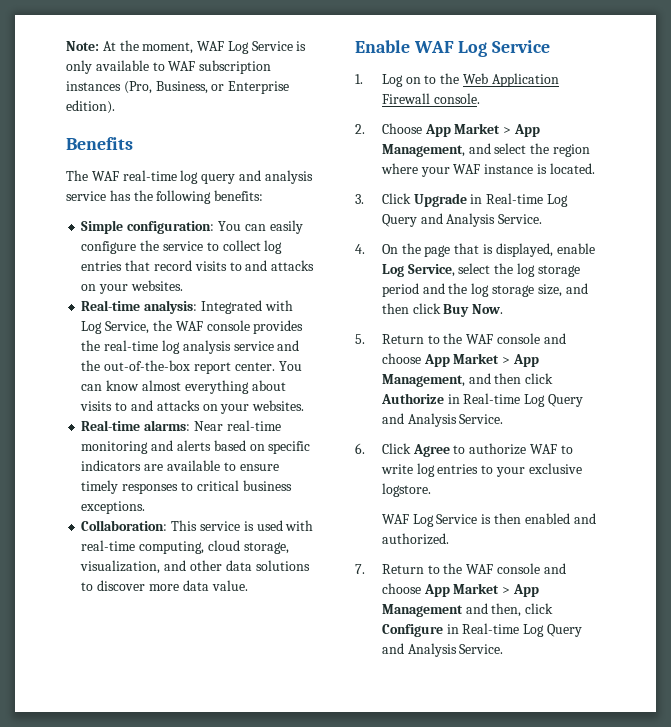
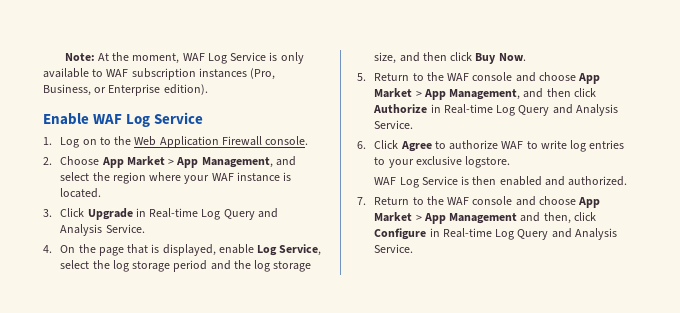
[66,137,133,150] [66,170,313,184] [66,190,264,204] [81,220,303,234] [81,240,283,254] [81,260,315,271] [81,280,183,294] [81,300,293,314] [81,320,304,334] [81,340,300,354] [81,360,302,374] [81,380,286,394] [80,400,305,414] [81,420,281,431] [81,440,311,454] [81,460,279,471] [81,480,292,494] [81,501,146,514] [81,520,314,531] [81,540,289,554] [80,560,310,574] [81,580,248,591] // Benefits // The WAF real-time log query and analysis service has the following benefits: // Simple configuration: You can easily configure the service to collect log entries that record visits to and attacks on your websites. // Real-time analysis: Integrated with Log Service, the WAF console provides the real-time log analysis service and the out-of-the-box report center. You can know almost everything about visits to and attacks on your websites. // Real-time alarms: Near real-time monitoring and alerts based on specific indicators are available to ensure timely responses to critical business exceptions. // Collaboration: This service is used with real-time computing, cloud storage, visualization, and other data solutions to discover more data value. -> (208, 89) none

